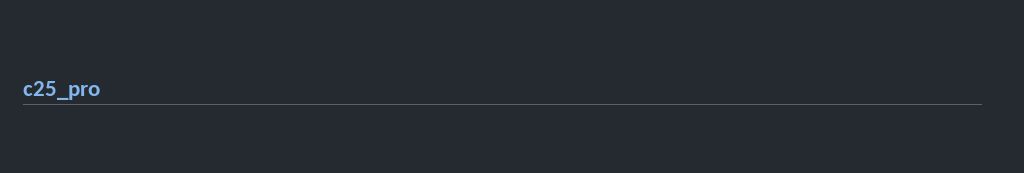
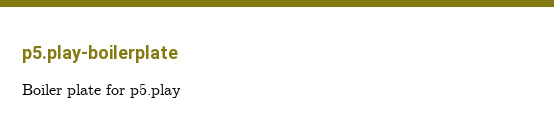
[23,81,100,100] c25_pro -> [22,45,178,63] [22,83,181,98] p5.play-boilerplate // Boiler plate for p5.play

